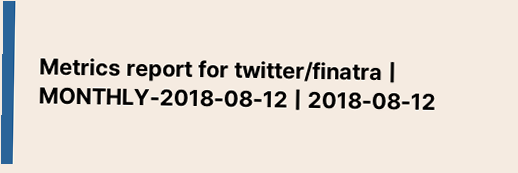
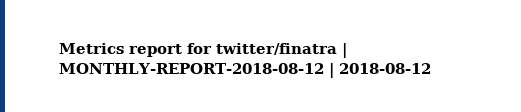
[38,86,288,109] MONTHLY-2018-08-12 -> [59,63,324,74] MONTHLY-REPORT-2018-08-12

